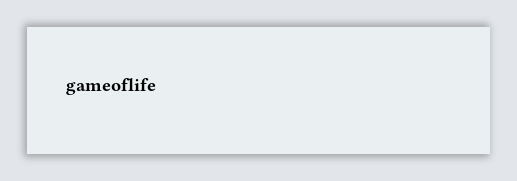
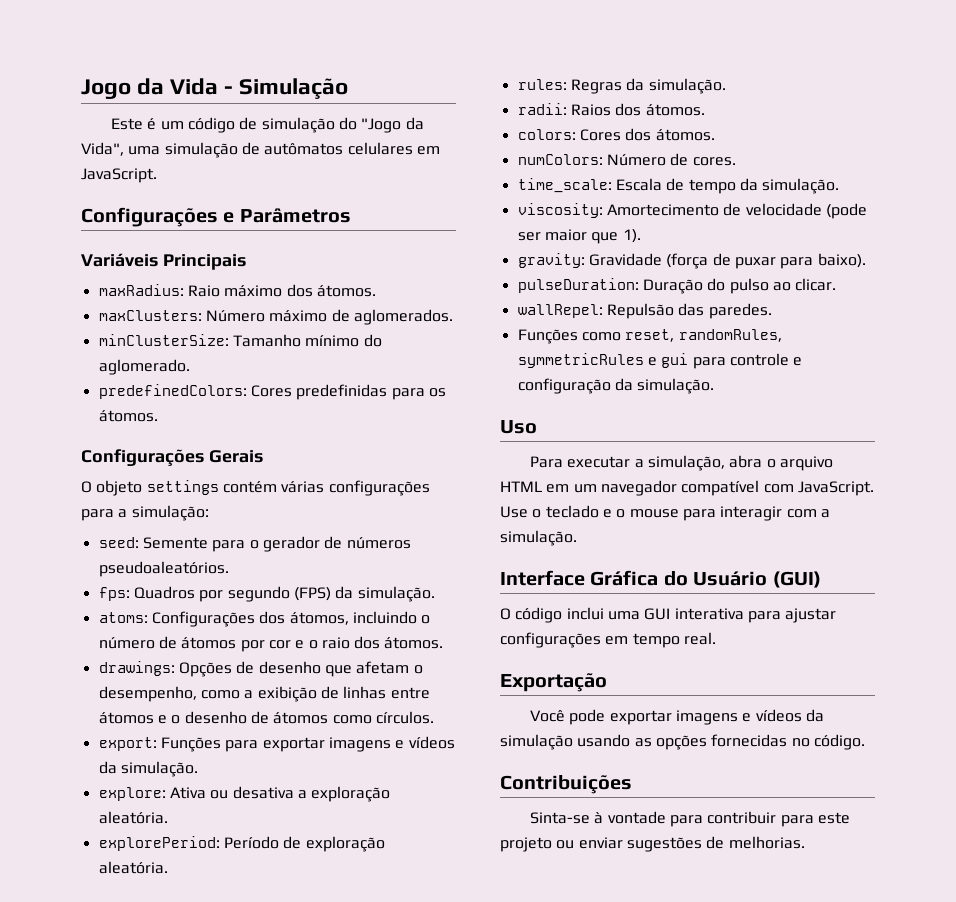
[66,78,156,95] gameoflife -> [81,78,349,99] [111,117,424,133] [81,142,440,158] [81,168,157,183] [81,207,351,227] [81,253,246,270] [98,284,376,297] [98,309,453,325] [98,334,382,347] [98,359,190,375] [98,384,446,400] [98,410,158,422] [81,449,263,466] [81,480,430,496] [81,505,209,521] [98,536,411,552] [98,561,229,577] [98,586,435,602] [98,611,431,627] [98,636,444,652] [98,661,423,677] [98,686,430,702] [98,711,434,724] [98,736,455,752] [98,761,198,777] [98,786,391,802] [98,811,168,824] [98,836,385,852] [98,861,168,874] [517,78,726,94] [517,103,705,116] [517,128,715,141] [517,153,736,166] [517,178,840,194] [517,203,867,219] [517,229,641,244] [517,253,866,269] [517,278,837,294] [517,303,772,319] [517,329,782,344] [517,353,803,369] [517,378,715,394] [500,420,537,434] [530,455,834,471] [500,480,874,496] [500,505,830,521] [500,530,577,546] [500,570,821,588] [500,607,837,623] [500,632,716,648] [500,673,607,692] [530,709,825,725] [500,734,865,750] [500,775,632,794] [530,811,851,827] [500,836,805,852] Jogo da Vida - Simulação // Este é um código de simulação do "Jogo da Vida", uma simulação de autômatos celulares em JavaScript. // Configurações e Parâmetros // Variáveis Principais // maxRadius: Raio máximo dos átomos. // maxClusters: Número máximo de aglomerados. // minClusterSize: Tamanho mínimo do aglomerado. // predefinedColors: Cores predefinidas para os átomos. // Configurações Gerais // O objeto settings contém várias configurações para a simulação: // seed: Semente para o gerador de números pseudoaleatórios. // fps: Quadros por segundo (FPS) da simulação. // atoms: Configurações dos átomos, incluindo o número de átomos por cor e o raio dos átomos. // drawings: Opções de desenho que afetam o desempenho, como a exibição de linhas entre átomos e o desenho de átomos como círculos. // export: Funções para exportar imagens e vídeos da simulação. // explore: Ativa ou desativa a exploração aleatória. // explorePeriod: Período de exploração aleatória. // rules: Regras da simulação. // radii: Raios dos átomos. // colors: Cores dos átomos. // numColors: Número de cores. // time_scale: Escala de tempo da simulação. // viscosity: Amortecimento de velocidade (pode ser maior que 1). // gravity: Gravidade (força de puxar para baixo). // pulseDuration: Duração do pulso ao clicar. // wallRepel: Repulsão das paredes. // Funções como reset, randomRules, symmetricRules e gui para controle e configuração da simulação. // Uso // Para executar a simulação, abra o arquivo HTML em um navegador compatível com JavaScript. Use o teclado e o mouse para interagir com a simulação. // Interface Gráfica do Usuário (GUI) // O código inclui uma GUI interativa para ajustar configurações em tempo real. // Exportação // Você pode exportar imagens e vídeos da simulação usando as opções fornecidas no código. // Contribuições // Sinta-se à vontade para contribuir para este projeto ou enviar sugestões de melhorias.

